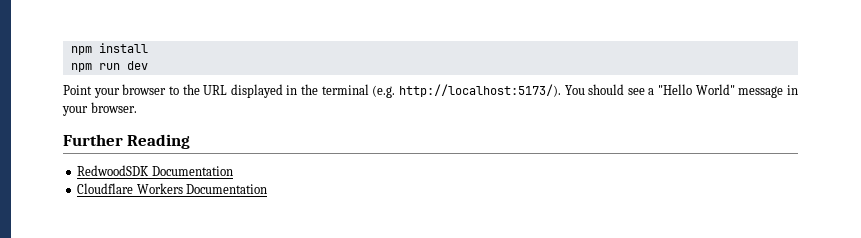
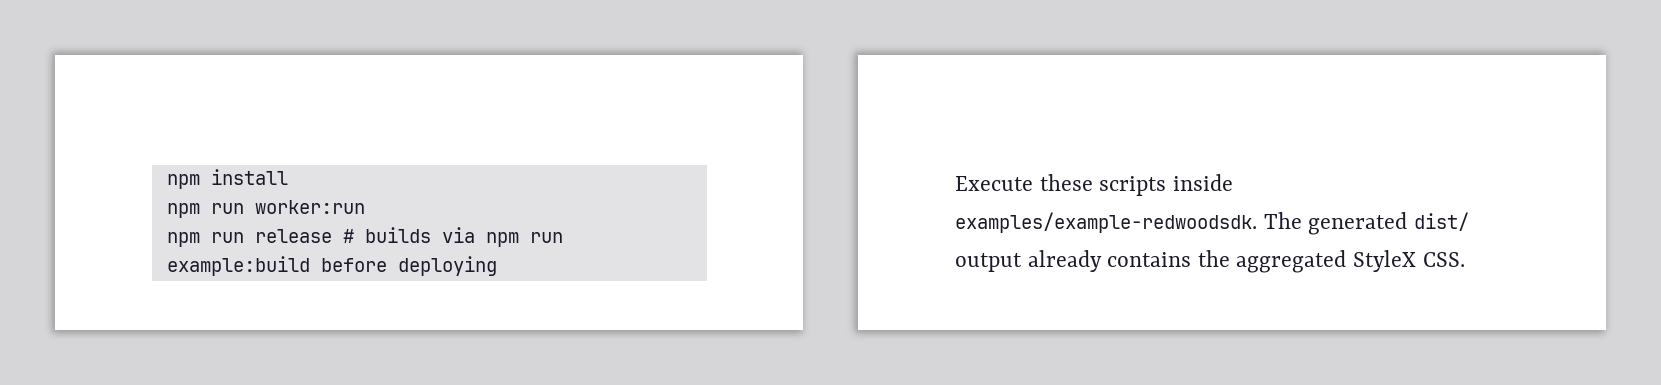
[126,61,148,70] [63,84,799,98] [62,102,137,116] [63,134,191,149] [77,165,233,176] [77,183,268,194] dev // Point your browser to the URL displayed in the terminal (e.g. http://localhost:5173/). You should see a "Hello World" message in your browser. // Further Reading // RedwoodSDK Documentation // Cloudflare Workers Documentation -> [254,200,365,214] [166,227,563,247] [166,256,497,276] [955,174,1233,196] [955,212,1469,235] [955,250,1465,273] worker:run // npm run release # builds via npm run example:build before deploying // Execute these scripts inside examples/example-redwoodsdk. The generated dist/ output already contains the aggregated StyleX CSS.

